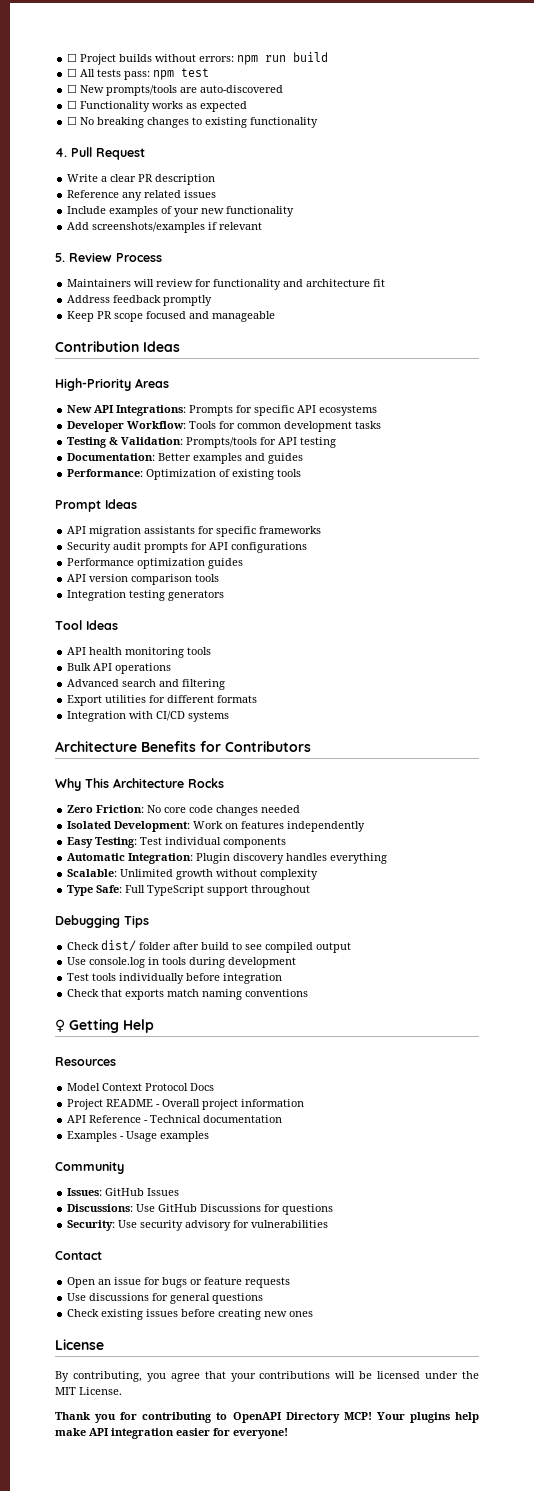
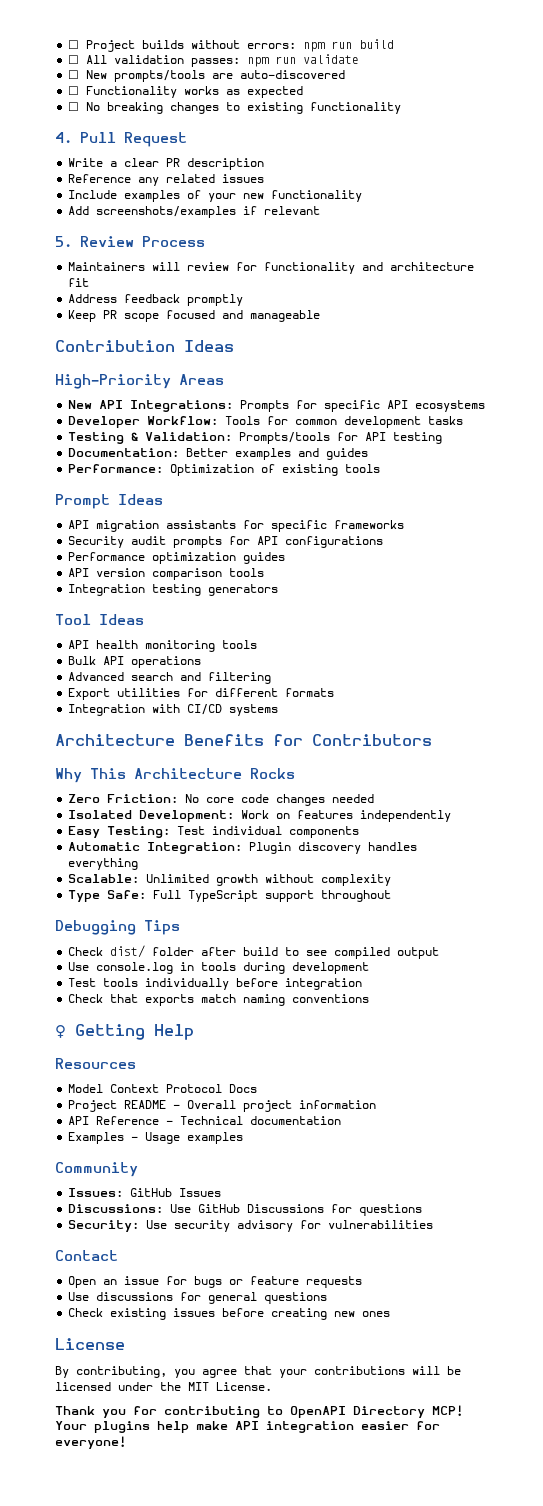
[97,68,210,80] tests pass: npm test -> [114,54,360,67] validation passes: npm run validate

